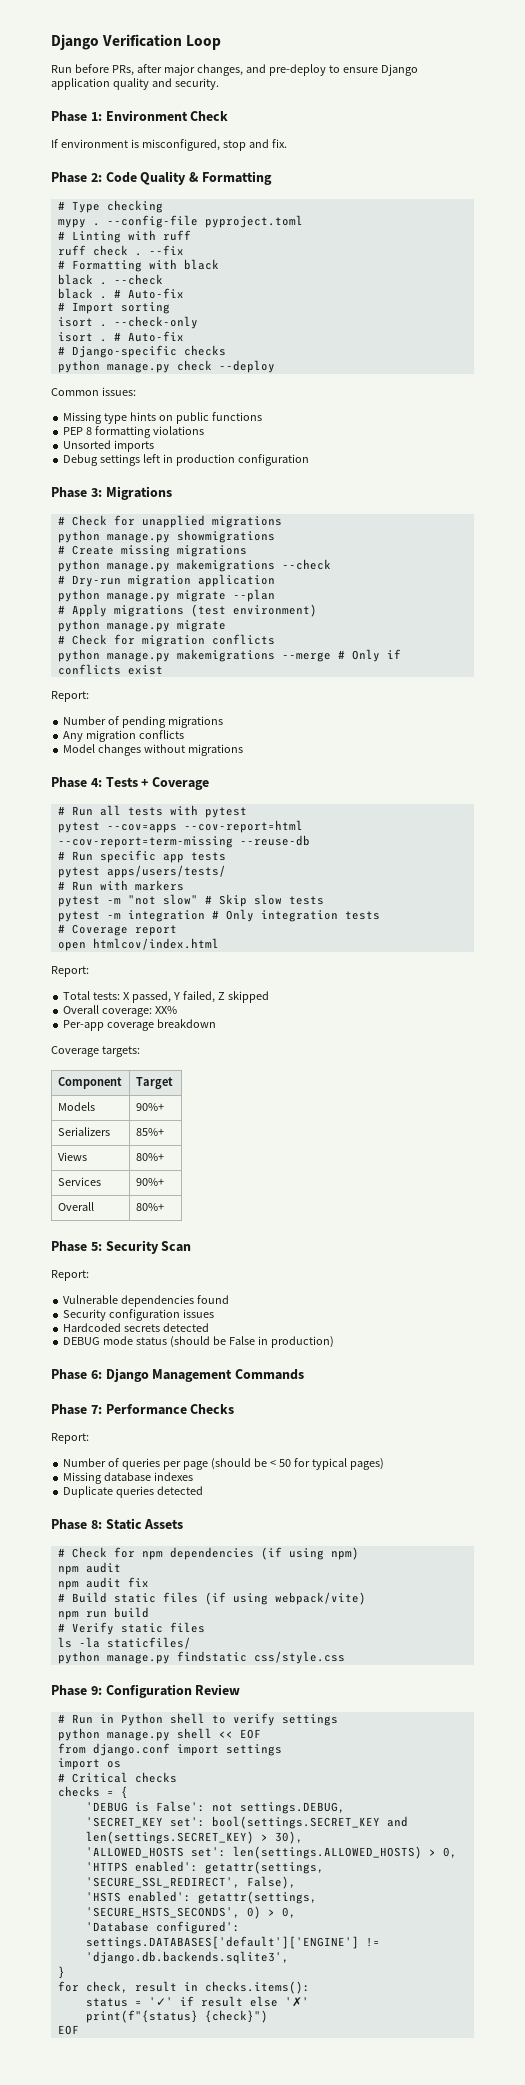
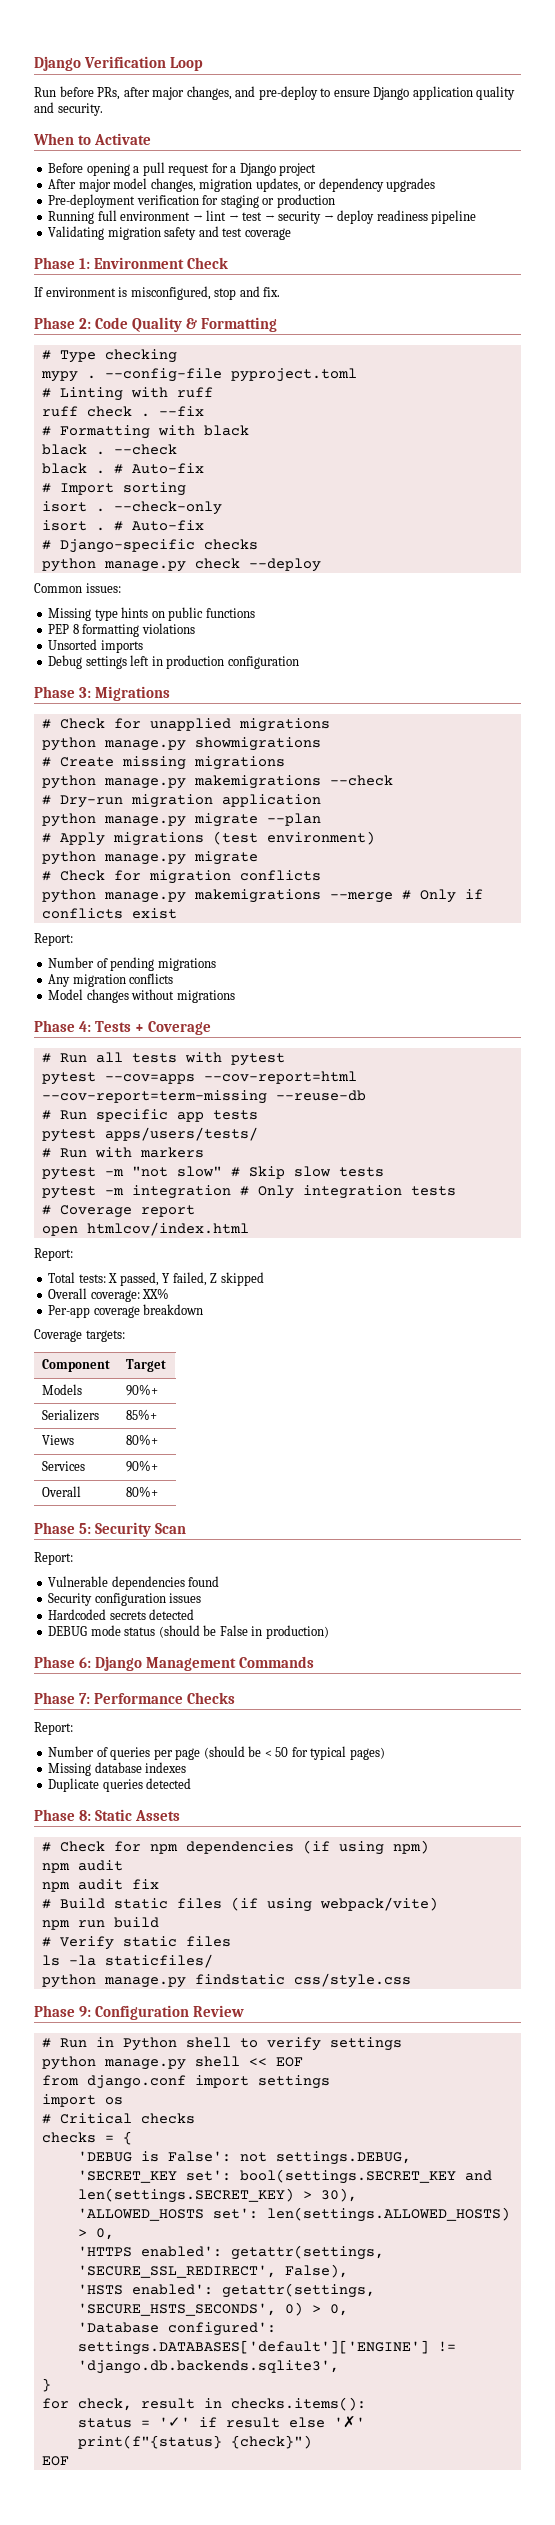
(219, 84) none -> [33,133,151,145] [48,162,317,176] [48,178,436,192] [48,194,335,208] [48,210,477,224] [48,226,291,240] // When to Activate // Before opening a pull request for a Django project // After major model changes, migration updates, or dependency upgrades // Pre-deployment verification for staging or production // Running full environment → lint → test → security → deploy readiness pipeline // Validating migration safety and test coverage

